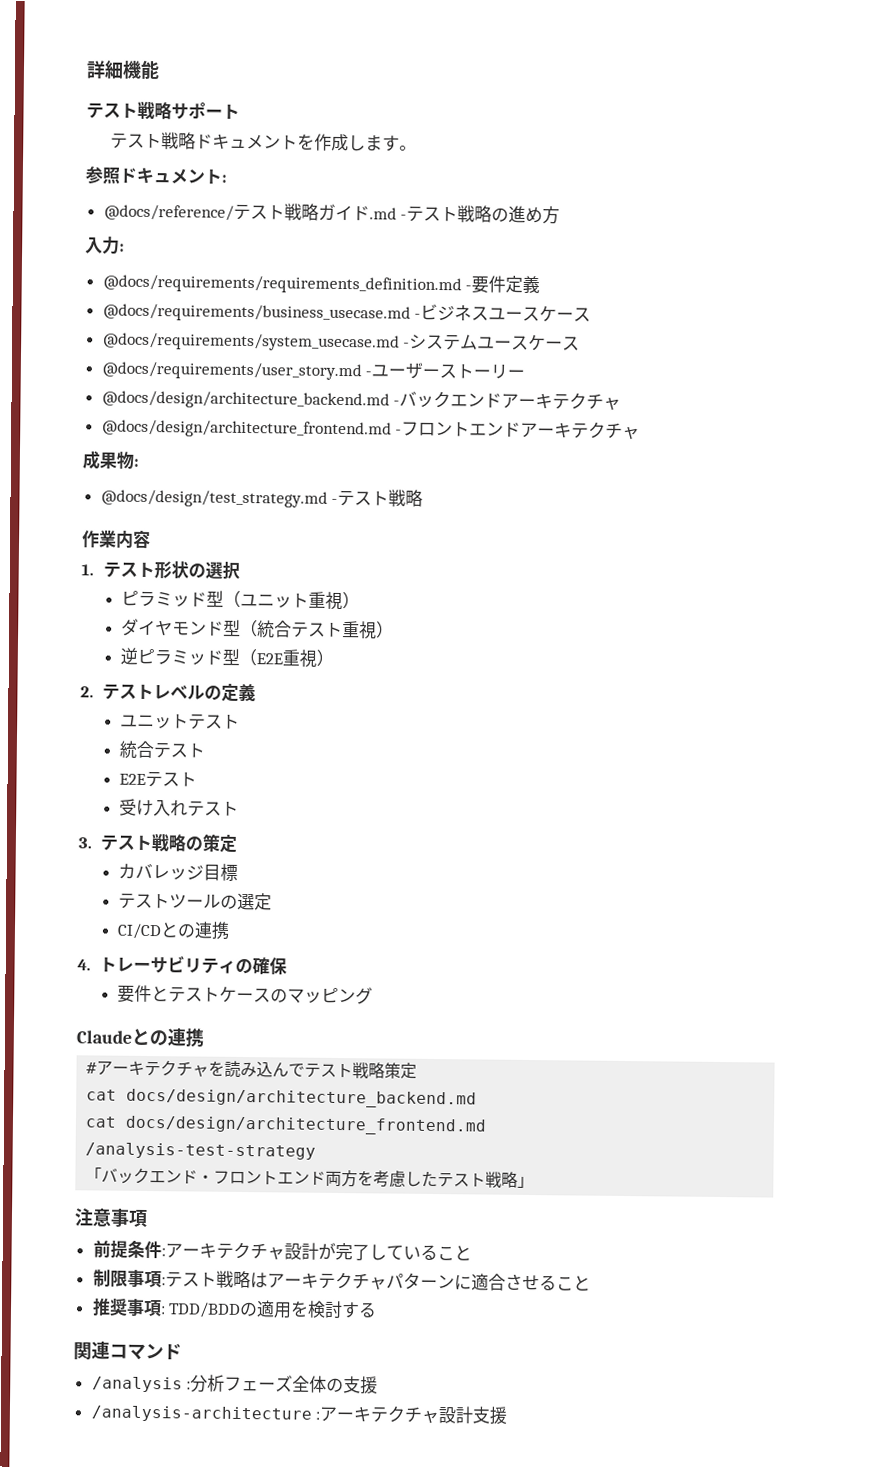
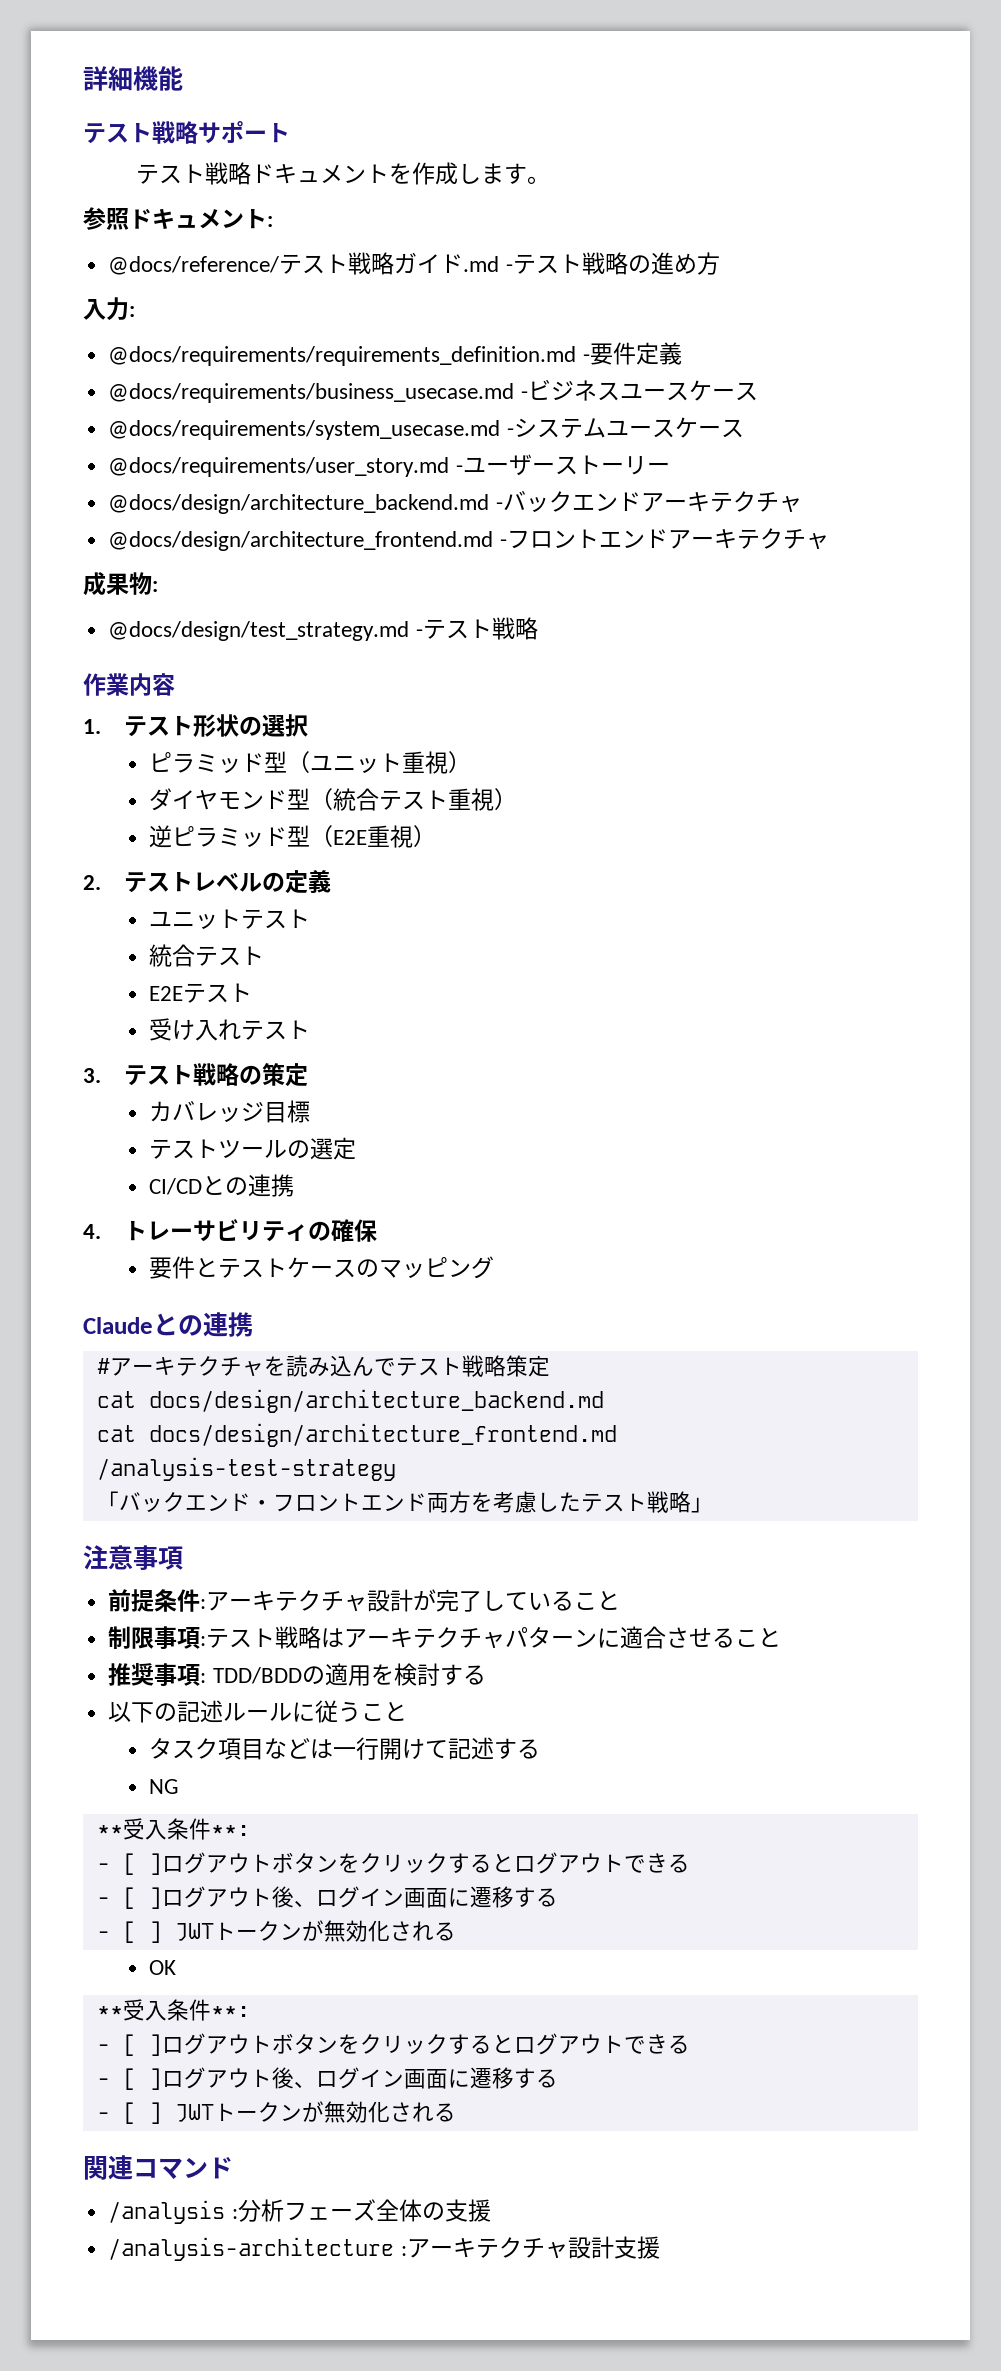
(378, 1310) none -> [108,1700,408,1723] [149,1737,541,1760] [149,1779,180,1794] [96,1818,250,1840] [96,1852,690,1875] [96,1886,558,1909] [96,1920,456,1943] [149,1960,177,1975] [96,1999,250,2021] [96,2033,690,2056] [96,2067,558,2090] [96,2101,456,2124] // 以下の記述ルールに従うこと // タスク項目などは一行開けて記述する // NG // **受入条件**: // - [ ]ログアウトボタンをクリックするとログアウトできる // - [ ]ログアウト後、ログイン画面に遷移する // - [ ] JWTトークンが無効化される // OK // **受入条件**: // - [ ]ログアウトボタンをクリックするとログアウトできる // - [ ]ログアウト後、ログイン画面に遷移する // - [ ] JWTトークンが無効化される

